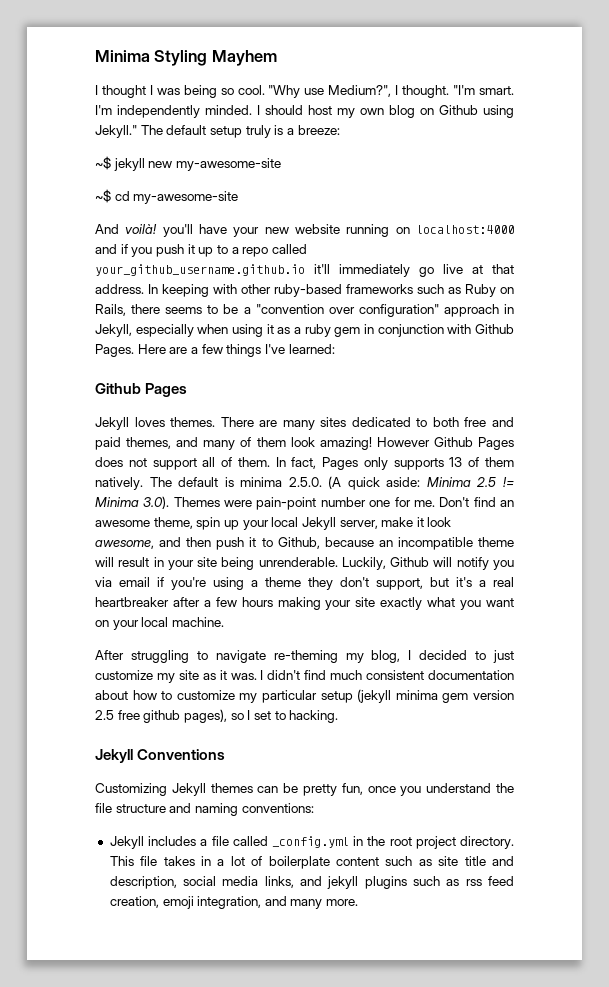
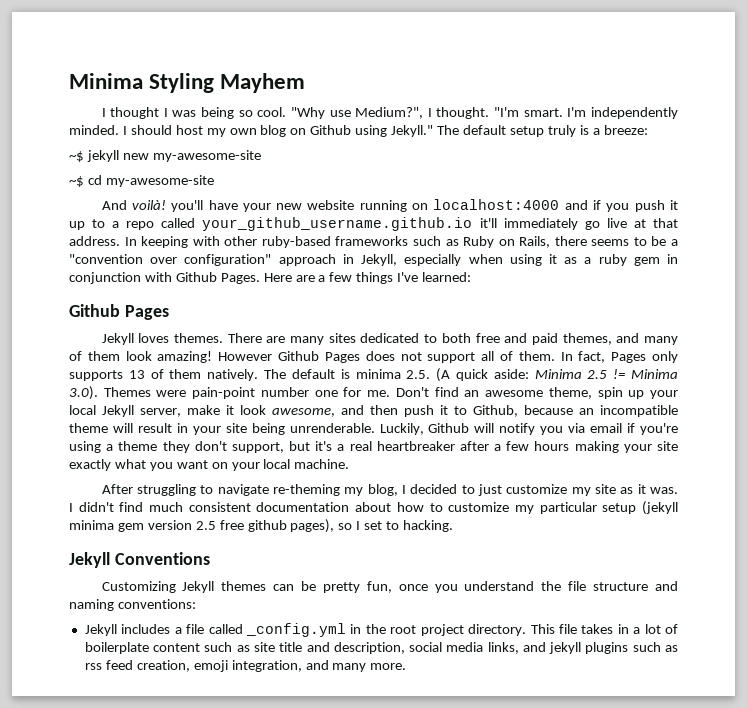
[288,477,322,487] 2.5.0. -> [406,370,431,379] 2.5.

